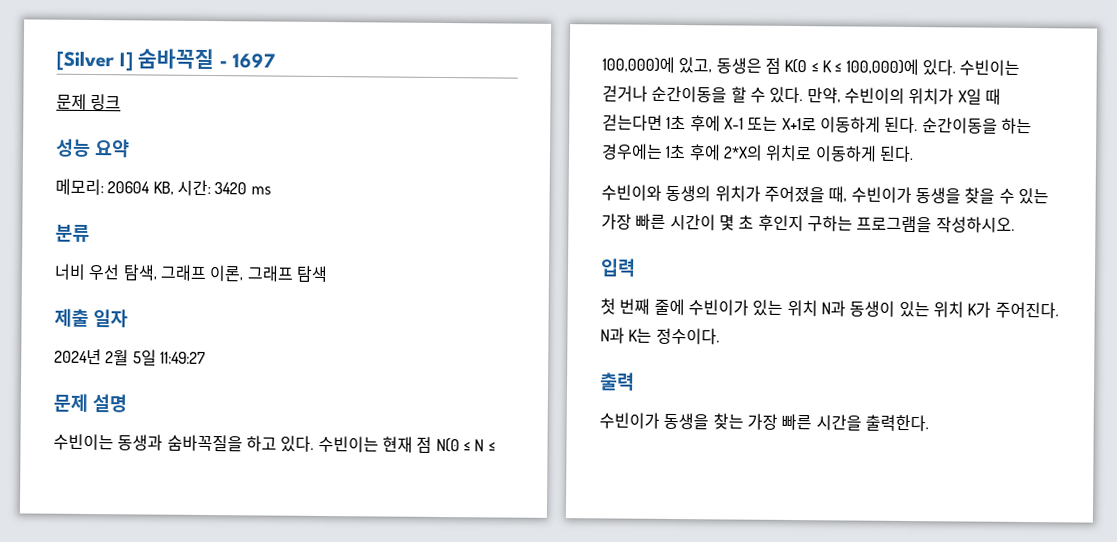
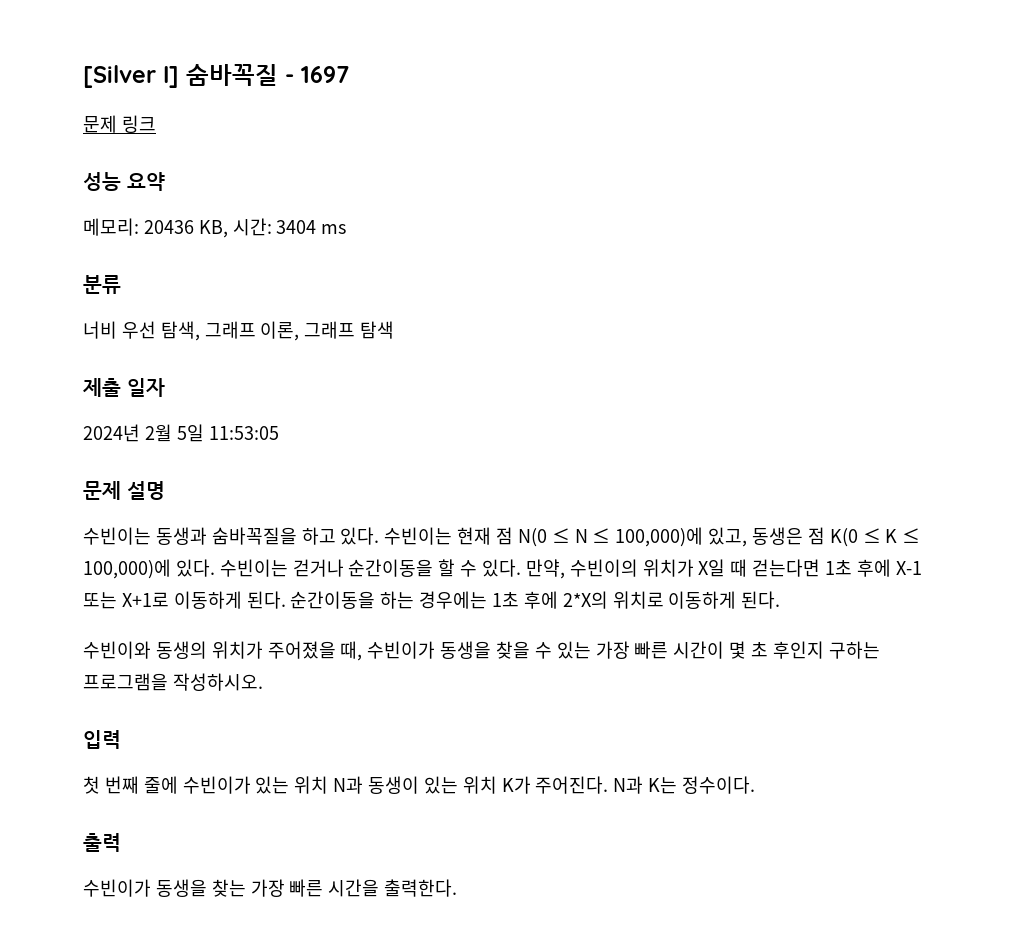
[107,181,151,194] 20604 -> [143,220,194,234] 20436
[214,182,248,195] 3420 -> [276,220,317,234] 3404
[159,351,206,364] 11:49:27 -> [208,426,279,440] 11:53:05

